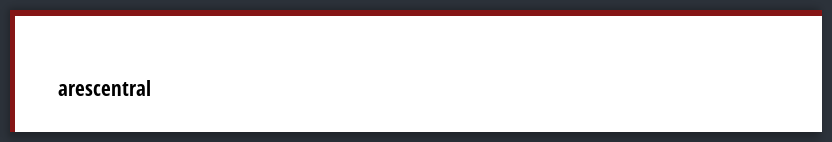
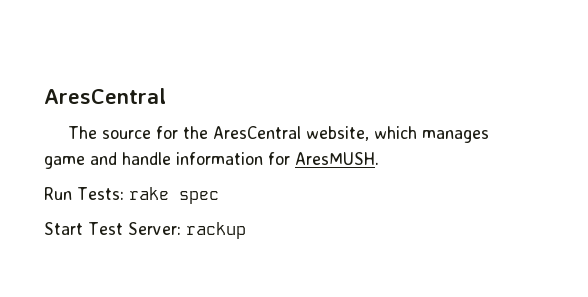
[58,80,151,96] arescentral -> [44,88,166,104] [68,126,490,143] [44,152,379,169] [44,187,219,204] [44,222,246,239] AresCentral // The source for the AresCentral website, which manages game and handle information for AresMUSH. // Run Tests: rake spec // Start Test Server: rackup

